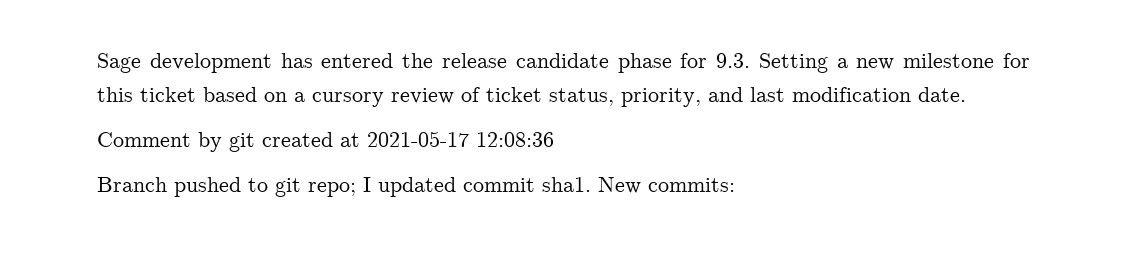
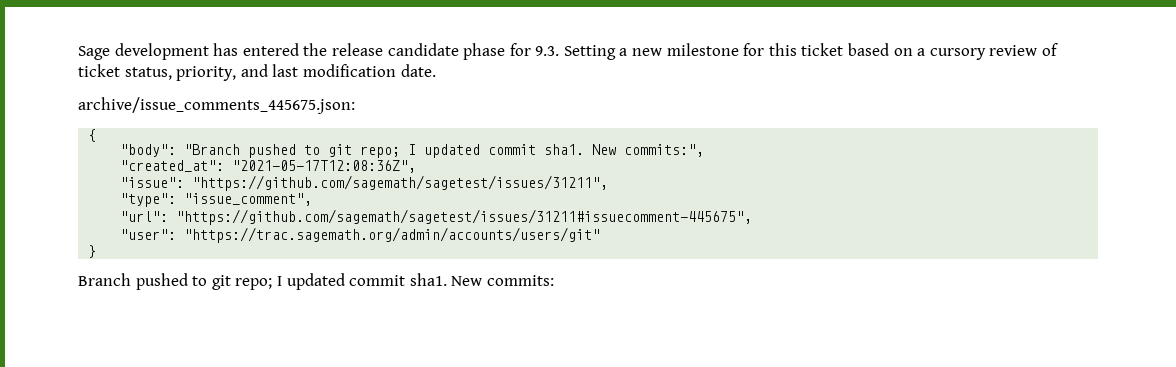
[97,131,554,152] Comment by git created at 2021-05-17 12:08:36 -> [78,97,355,114] [88,129,97,142] [120,144,705,158] [120,160,417,173] [120,175,609,191] [120,193,313,207] [120,209,753,225] [120,227,601,243] [88,245,97,258] archive/issue_comments_445675.json: // { // "body": "Branch pushed to git repo; I updated commit sha1. New commits:", // "created_at": "2021-05-17T12:08:36Z", // "issue": "https://github.com/sagemath/sagetest/issues/31211", // "type": "issue_comment", // "url": "https://github.com/sagemath/sagetest/issues/31211#issuecomment-445675", // "user": "https://trac.sagemath.org/admin/accounts/users/git" // }

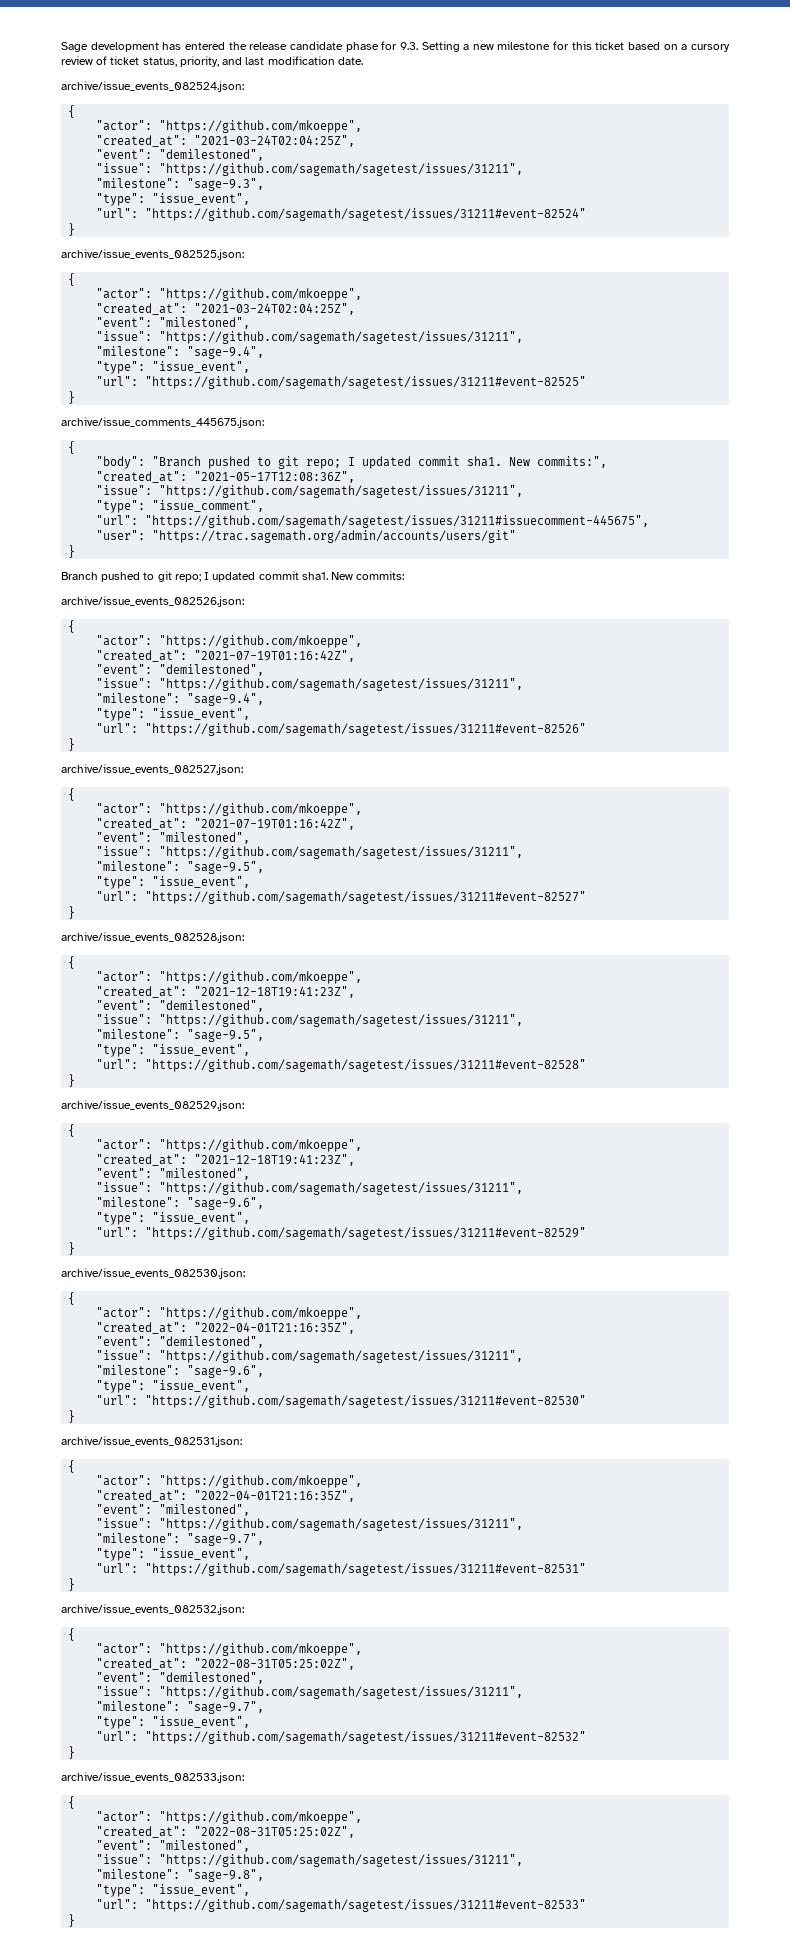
(436, 70) none -> [61,81,244,92] [68,105,76,118] [96,120,363,133] [96,135,356,147] [96,149,265,161] [96,163,524,176] [96,178,265,191] [96,193,251,206] [96,208,587,221] [68,223,76,236] [61,249,244,260] [68,273,76,286] [96,288,363,301] [96,303,356,315] [96,317,251,329] [96,331,524,344] [96,346,265,359] [96,361,251,374] [96,376,587,389] [68,391,76,404] // archive/issue_events_082524.json: // { // "actor": "https://github.com/mkoeppe", // "created_at": "2021-03-24T02:04:25Z", // "event": "demilestoned", // "issue": "https://github.com/sagemath/sagetest/issues/31211", // "milestone": "sage-9.3", // "type": "issue_event", // "url": "https://github.com/sagemath/sagetest/issues/31211#event-82524" // } // archive/issue_events_082525.json: // { // "actor": "https://github.com/mkoeppe", // "created_at": "2021-03-24T02:04:25Z", // "event": "milestoned", // "issue": "https://github.com/sagemath/sagetest/issues/31211", // "milestone": "sage-9.4", // "type": "issue_event", // "url": "https://github.com/sagemath/sagetest/issues/31211#event-82525" // }
(554, 280) none -> [61,596,244,607] [68,620,76,633] [96,635,363,648] [96,650,356,662] [96,664,265,676] [96,678,524,691] [96,693,265,706] [96,708,251,721] [96,723,587,736] [68,738,76,751] [61,764,243,775] [68,788,76,801] [96,803,363,816] [96,818,356,830] [96,832,251,844] [96,846,524,859] [96,861,265,874] [96,876,251,889] [96,891,587,904] [68,906,76,919] [61,932,244,943] [68,956,76,969] [96,971,363,984] [96,986,356,998] [96,1000,265,1012] [96,1014,524,1027] [96,1029,265,1042] [96,1044,251,1057] [96,1059,587,1072] [68,1074,76,1087] [61,1100,244,1111] [68,1124,76,1137] [96,1139,363,1152] [96,1154,356,1166] [96,1168,251,1180] [96,1182,524,1195] [96,1197,265,1210] [96,1212,251,1225] [96,1227,587,1240] [68,1242,76,1255] [61,1268,245,1279] [68,1292,76,1305] [96,1307,363,1320] [96,1322,356,1334] [96,1336,265,1348] [96,1350,524,1363] [96,1365,265,1378] [96,1380,251,1393] [96,1395,587,1408] [68,1410,76,1423] [61,1436,242,1447] [68,1460,76,1473] [96,1475,363,1488] [96,1490,356,1502] [96,1504,251,1516] [96,1518,524,1531] [96,1533,265,1546] [96,1548,251,1561] [96,1563,587,1576] [68,1578,76,1591] [61,1604,244,1615] [68,1628,76,1641] [96,1643,363,1656] [96,1658,356,1670] [96,1672,265,1684] [96,1686,524,1699] [96,1701,265,1714] [96,1716,251,1729] [96,1731,587,1744] [68,1746,76,1759] [61,1772,244,1783] [68,1796,76,1809] [96,1811,363,1824] [96,1826,356,1838] [96,1840,251,1852] [96,1854,524,1867] [96,1869,265,1882] [96,1884,251,1897] [96,1899,587,1912] [68,1914,76,1927] // archive/issue_events_082526.json: // { // "actor": "https://github.com/mkoeppe", // "created_at": "2021-07-19T01:16:42Z", // "event": "demilestoned", // "issue": "https://github.com/sagemath/sagetest/issues/31211", // "milestone": "sage-9.4", // "type": "issue_event", // "url": "https://github.com/sagemath/sagetest/issues/31211#event-82526" // } // archive/issue_events_082527.json: // { // "actor": "https://github.com/mkoeppe", // "created_at": "2021-07-19T01:16:42Z", // "event": "milestoned", // "issue": "https://github.com/sagemath/sagetest/issues/31211", // "milestone": "sage-9.5", // "type": "issue_event", // "url": "https://github.com/sagemath/sagetest/issues/31211#event-82527" // } // archive/issue_events_082528.json: // { // "actor": "https://github.com/mkoeppe", // "created_at": "2021-12-18T19:41:23Z", // "event": "demilestoned", // "issue": "https://github.com/sagemath/sagetest/issues/31211", // "milestone": "sage-9.5", // "type": "issue_event", // "url": "https://github.com/sagemath/sagetest/issues/31211#event-82528" // } // archive/issue_events_082529.json: // { // "actor": "https://github.com/mkoeppe", // "created_at": "2021-12-18T19:41:23Z", // "event": "milestoned", // "issue": "https://github.com/sagemath/sagetest/issues/31211", // "milestone": "sage-9.6", // "type": "issue_event", // "url": "https://github.com/sagemath/sagetest/issues/31211#event-82529" // } // archive/issue_events_082530.json: // { // "actor": "https://github.com/mkoeppe", // "created_at": "2022-04-01T21:16:35Z", // "event": "demilestoned", // "issue": "https://github.com/sagemath/sagetest/issues/31211", // "milestone": "sage-9.6", // "type": "issue_event", // "url": "https://github.com/sagemath/sagetest/issues/31211#event-82530" // } // archive/issue_events_082531.json: // { // "actor": "https://github.com/mkoeppe", // "created_at": "2022-04-01T21:16:35Z", // "event": "milestoned", // "issue": "https://github.com/sagemath/sagetest/issues/31211", // "milestone": "sage-9.7", // "type": "issue_event", // "url": "https://github.com/sagemath/sagetest/issues/31211#event-82531" // } // archive/issue_events_082532.json: // { // "actor": "https://github.com/mkoeppe", // "created_at": "2022-08-31T05:25:02Z", // "event": "demilestoned", // "issue": "https://github.com/sagemath/sagetest/issues/31211", // "milestone": "sage-9.7", // "type": "issue_event", // "url": "https://github.com/sagemath/sagetest/issues/31211#event-82532" // } // archive/issue_events_082533.json: // { // "actor": "https://github.com/mkoeppe", // "created_at": "2022-08-31T05:25:02Z", // "event": "milestoned", // "issue": "https://github.com/sagemath/sagetest/issues/31211", // "milestone": "sage-9.8", // "type": "issue_event", // "url": "https://github.com/sagemath/sagetest/issues/31211#event-82533" // }

